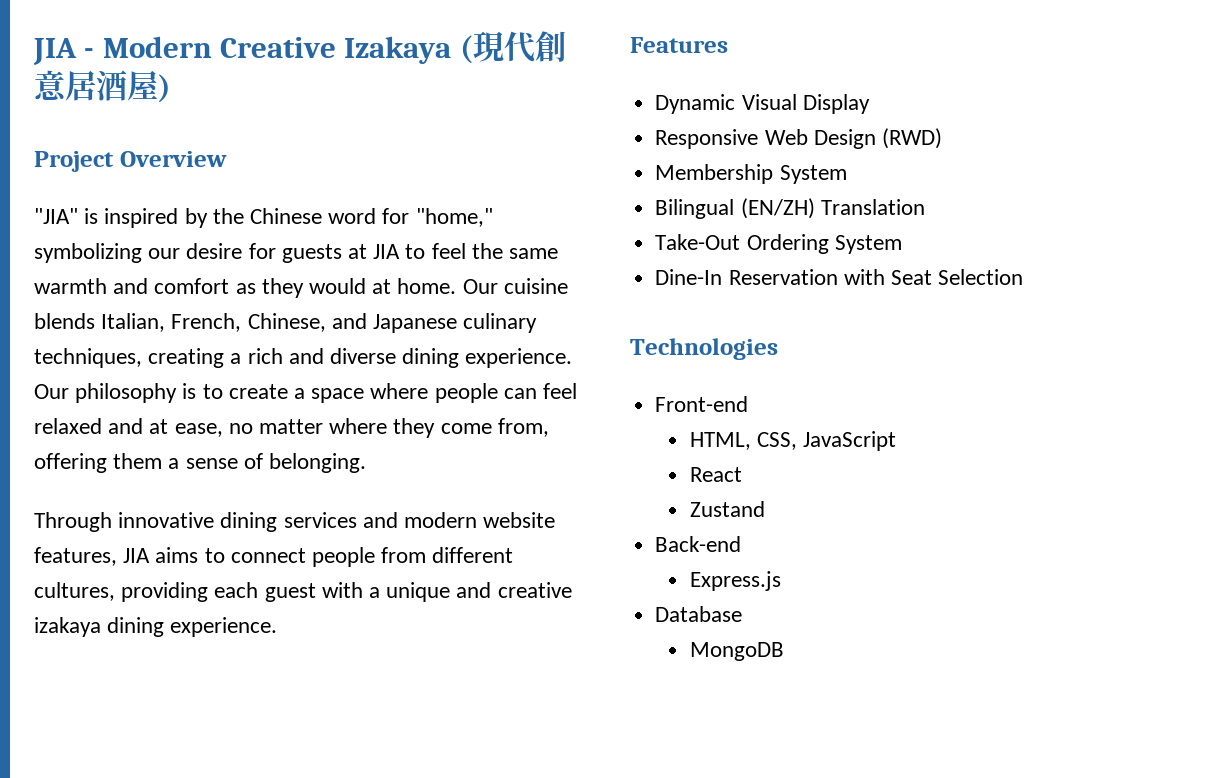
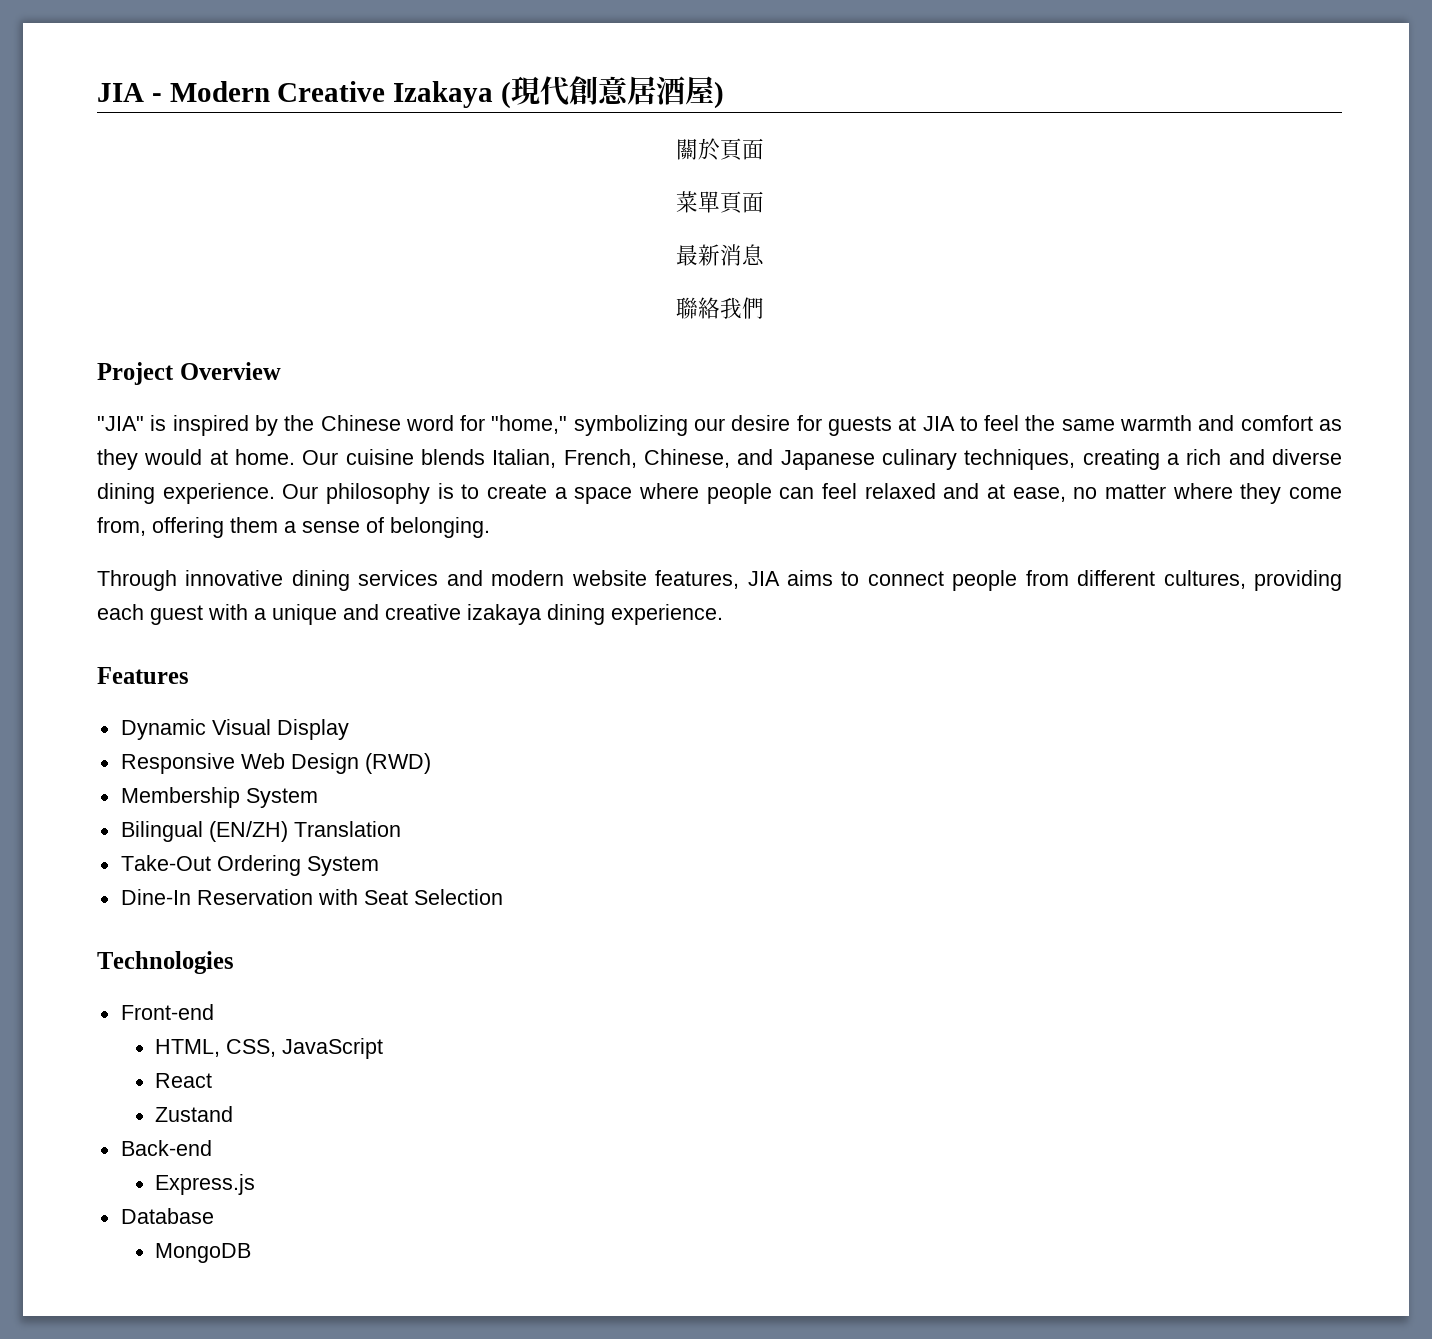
(171, 88) none -> [675,138,764,161] [675,191,764,214] [675,244,764,266] [675,297,764,319] // 關於頁面 // 菜單頁面 // 最新消息 // 聯絡我們

